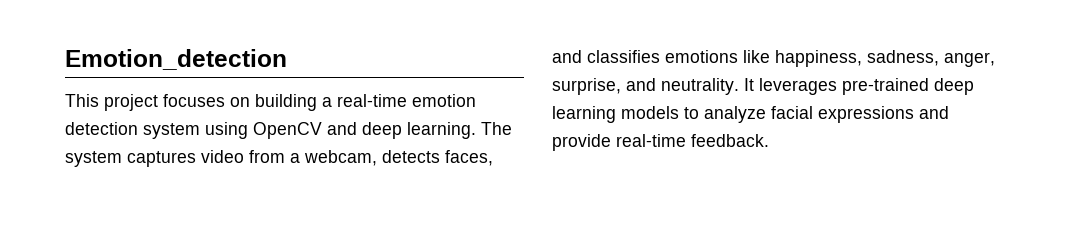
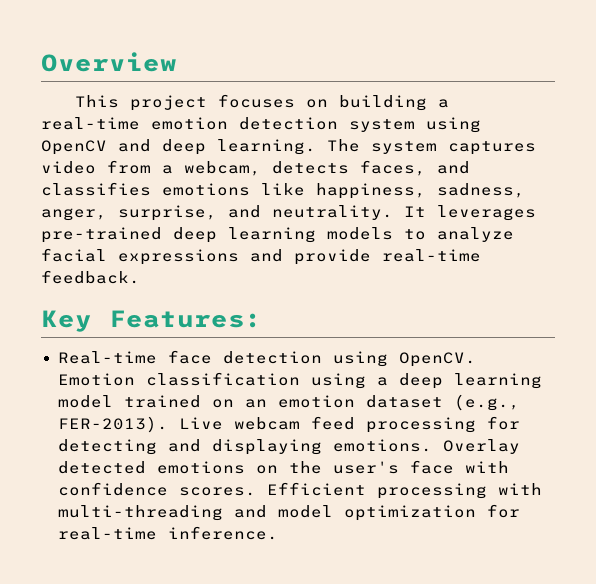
[65,49,287,70] Emotion_detection -> [41,52,177,72] Overview
(769, 140) none -> [41,310,262,332] [57,350,476,367] [57,372,542,389] [57,394,520,411] [57,416,520,433] [57,439,520,455] [57,460,509,474] [57,482,542,499] [57,504,520,521] [57,526,278,540] // Key Features: // Real-time face detection using OpenCV. Emotion classification using a deep learning model trained on an emotion dataset (e.g., FER-2013). Live webcam feed processing for detecting and displaying emotions. Overlay detected emotions on the user's face with confidence scores. Efficient processing with multi-threading and model optimization for real-time inference.

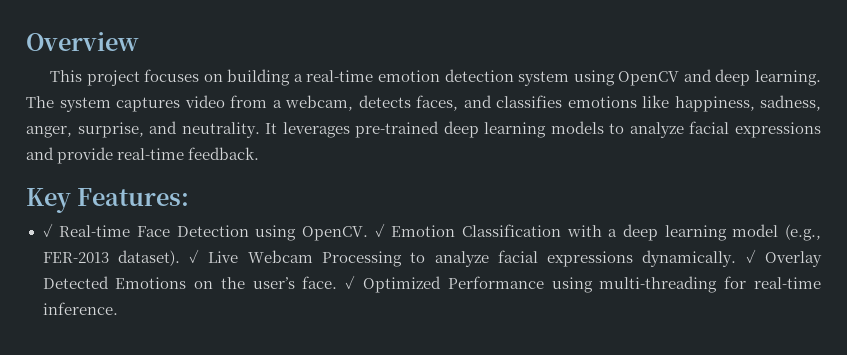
[57,350,476,367] [57,372,542,389] [57,394,520,411] [57,416,520,433] [57,439,520,455] [57,460,509,474] [57,482,542,499] [57,505,476,521] Real-time face detection using OpenCV. Emotion classification using a deep learning model trained on an emotion dataset (e.g., FER-2013). Live webcam feed processing for detecting and displaying emotions. Overlay detected emotions on the user's face with confidence scores. Efficient processing with multi-threading and model optimization -> [42,223,822,241] [42,249,822,267] [42,275,718,293] ✓ Real-time Face Detection using OpenCV. ✓ Emotion Classification with a deep learning model (e.g., FER-2013 dataset). ✓ Live Webcam Processing to analyze facial expressions dynamically. ✓ Overlay Detected Emotions on the user’s face. ✓ Optimized Performance using multi-threading

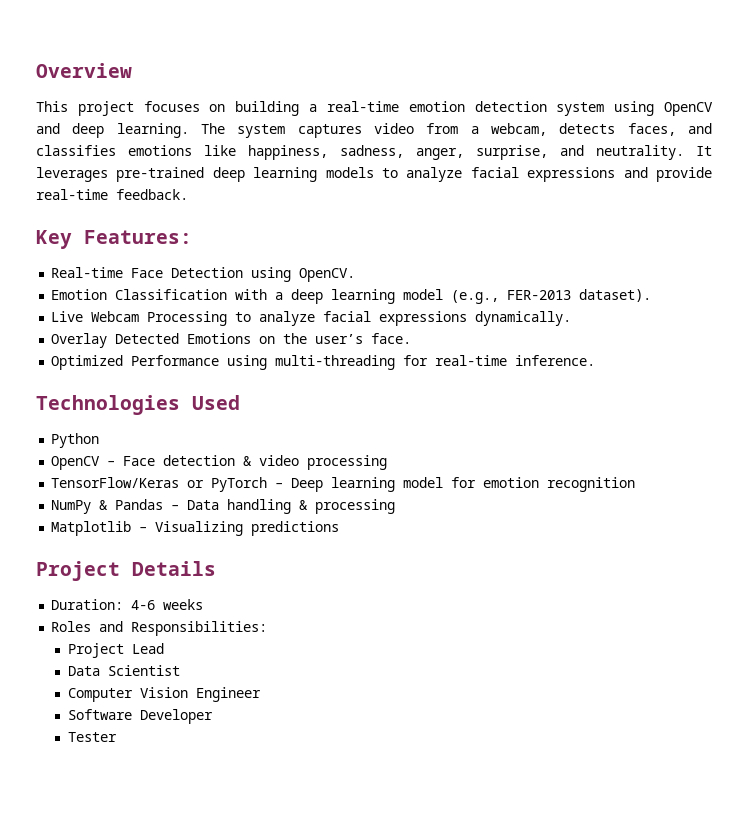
[42,223,53,237] ✓ -> (192, 237) none
[374,223,385,237] ✓ -> (356, 275) //
[189,249,200,263] ✓ -> (652, 295) //
[745,249,756,263] ✓ -> (572, 318) //
[345,275,356,289] ✓ -> (412, 338) //
(118, 308) none -> [36,395,240,415] [51,433,100,448] [51,455,388,470] [51,477,636,492] [51,499,396,514] [51,521,340,536] [36,561,216,581] [51,599,204,610] [51,621,268,636] [67,643,164,658] [67,665,180,676] [67,687,261,702] [67,709,213,724] [67,732,117,742] // Technologies Used // Python // OpenCV – Face detection & video processing // TensorFlow/Keras or PyTorch – Deep learning model for emotion recognition // NumPy & Pandas – Data handling & processing // Matplotlib – Visualizing predictions // Project Details // Duration: 4-6 weeks // Roles and Responsibilities: // Project Lead // Data Scientist // Computer Vision Engineer // Software Developer // Tester

